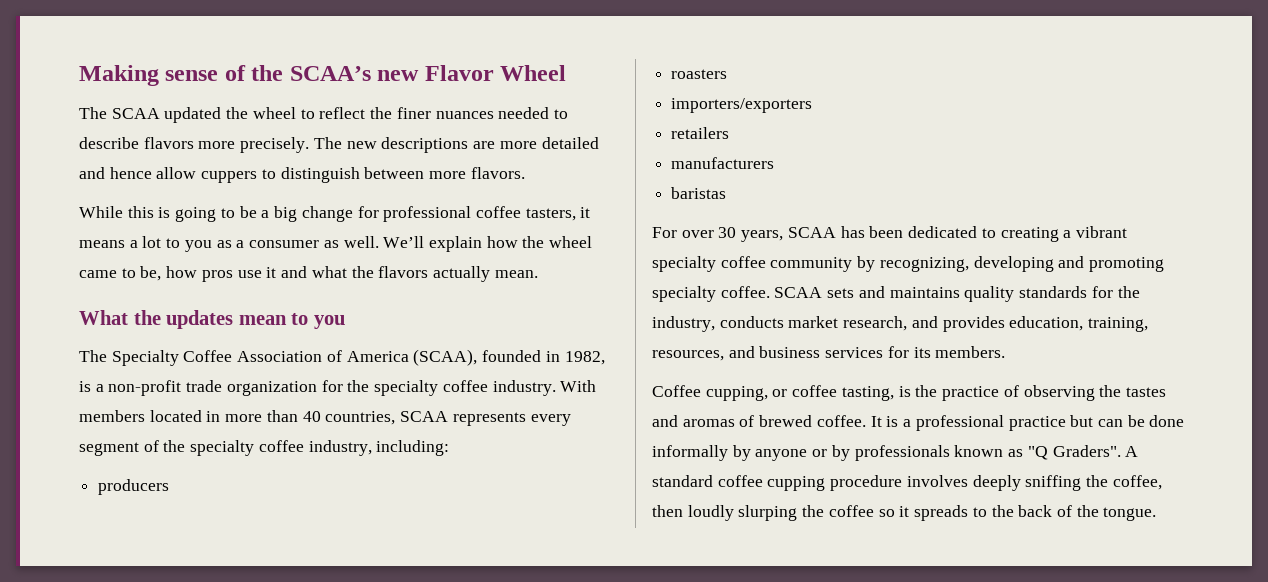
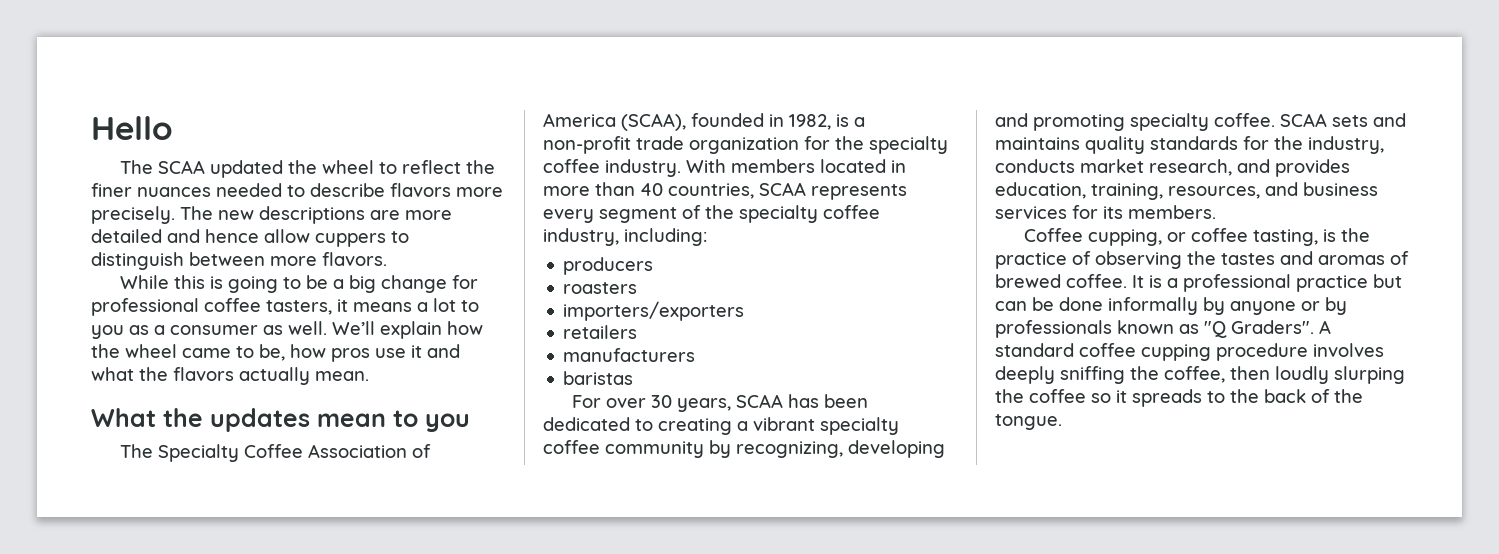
[79,65,567,86] Making sense of the SCAA’s new Flavor Wheel -> [91,116,173,140] Hello

